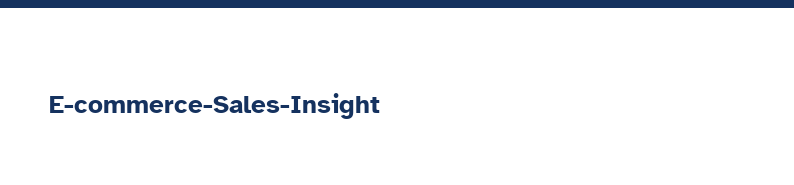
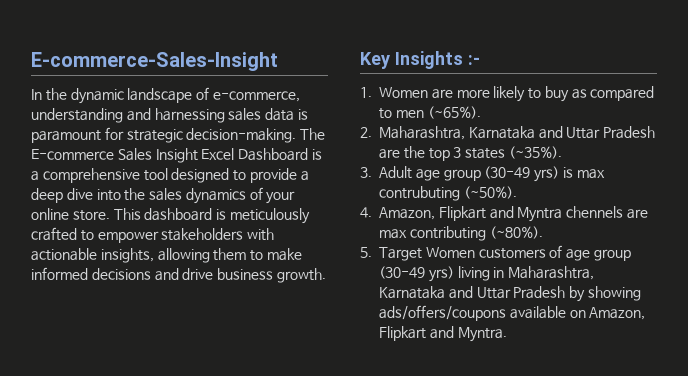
(380, 106) none -> [31,87,300,104] [31,108,308,123] [31,127,326,143] [31,148,322,163] [31,168,309,183] [31,187,296,204] [31,208,310,224] [31,227,275,243] [31,248,302,263] [31,267,326,283] [360,51,480,69] [360,86,655,102] [379,106,481,119] [360,126,656,140] [379,146,562,161] [360,166,605,182] [379,186,517,201] [360,206,648,222] [379,226,543,241] [360,245,631,261] [379,266,595,282] [379,286,641,302] [379,305,646,321] [379,326,507,342] // In the dynamic landscape of e-commerce, understanding and harnessing sales data is paramount for strategic decision-making. The E-commerce Sales Insight Excel Dashboard is a comprehensive tool designed to provide a deep dive into the sales dynamics of your online store. This dashboard is meticulously crafted to empower stakeholders with actionable insights, allowing them to make informed decisions and drive business growth. // Key Insights :- // 1. Women are more likely to buy as compared to men (~65%). // 2. Maharashtra, Karnataka and Uttar Pradesh are the top 3 states (~35%). // 3. Adult age group (30-49 yrs) is max contrubuting (~50%). // 4. Amazon, Flipkart and Myntra chennels are max contributing (~80%). // 5. Target Women customers of age group (30-49 yrs) living in Maharashtra, Karnataka and Uttar Pradesh by showing ads/offers/coupons available on Amazon, Flipkart and Myntra.

